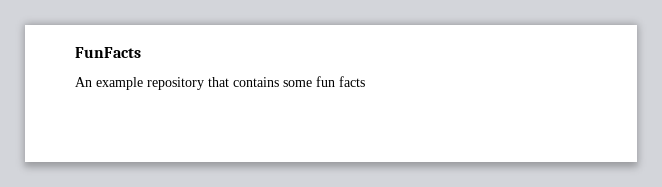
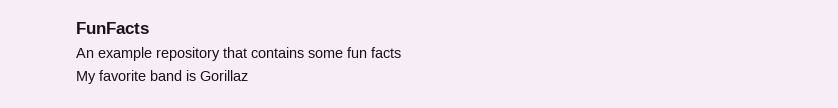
(365, 81) none -> [76,70,248,84] // My favorite band is Gorillaz

